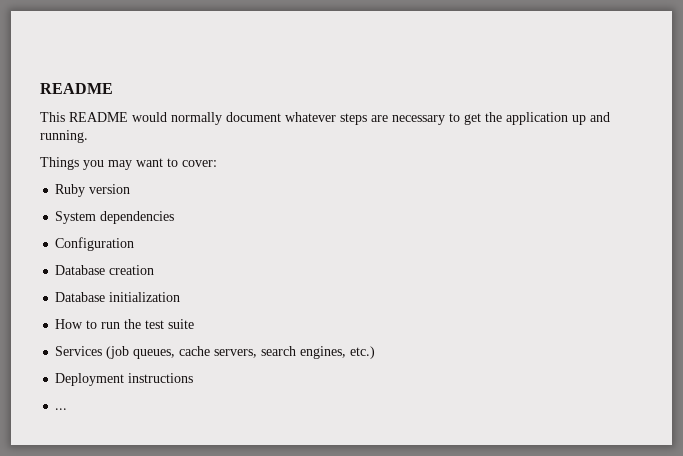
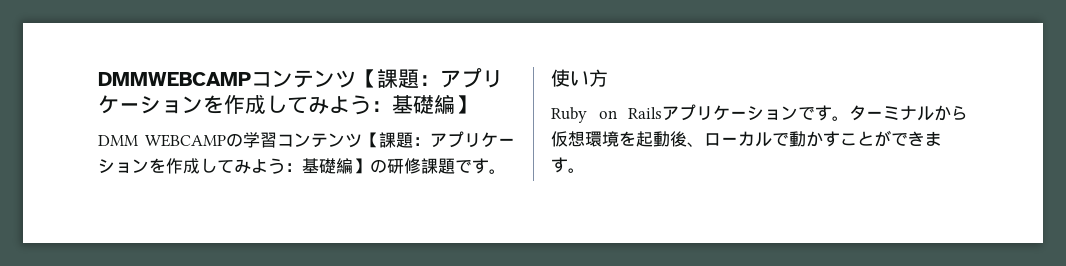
[40,83,113,94] [40,112,610,125] [40,130,88,143] [40,157,217,170] [55,184,131,197] [55,211,175,224] [55,237,135,251] [55,265,155,275] [55,292,181,302] [55,319,195,329] [55,346,376,359] [55,373,194,386] [55,408,68,410] README // This README would normally document whatever steps are necessary to get the application up and running. // Things you may want to cover: // Ruby version // System dependencies // Configuration // Database creation // Database initialization // How to run the test suite // Services (job queues, cache servers, search engines, etc.) // Deployment instructions // ... -> [98,68,503,89] [98,94,476,115] [98,131,515,148] [98,158,506,174] [551,69,608,87] [551,104,968,123] [551,130,942,147] [551,157,585,173] DMMWEBCAMPコンテンツ【課題：アプリケーションを作成してみよう：基礎編】 // DMM WEBCAMPの学習コンテンツ【課題：アプリケーションを作成してみよう：基礎編】の研修課題です。 // 使い方 // Ruby on Railsアプリケーションです。ターミナルから仮想環境を起動後、ローカルで動かすことができます。

